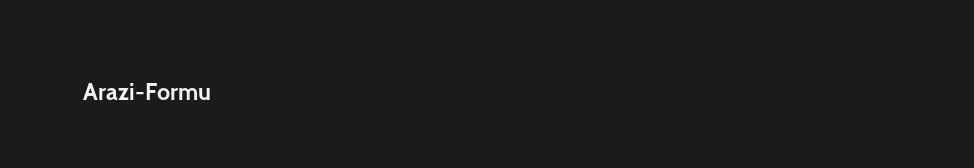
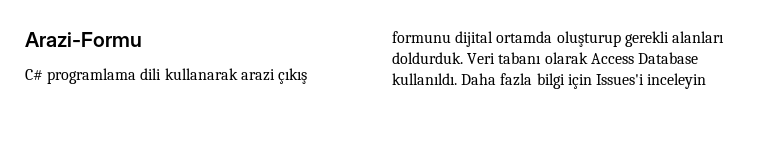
(211, 91) none -> [25,68,307,84] [392,31,724,47] [392,52,698,64] [392,73,707,89] // C# programlama dili kullanarak arazi çıkış formunu dijital ortamda oluşturup gerekli alanları doldurduk. Veri tabanı olarak Access Database kullanıldı. Daha fazla bilgi için Issues'i inceleyin

